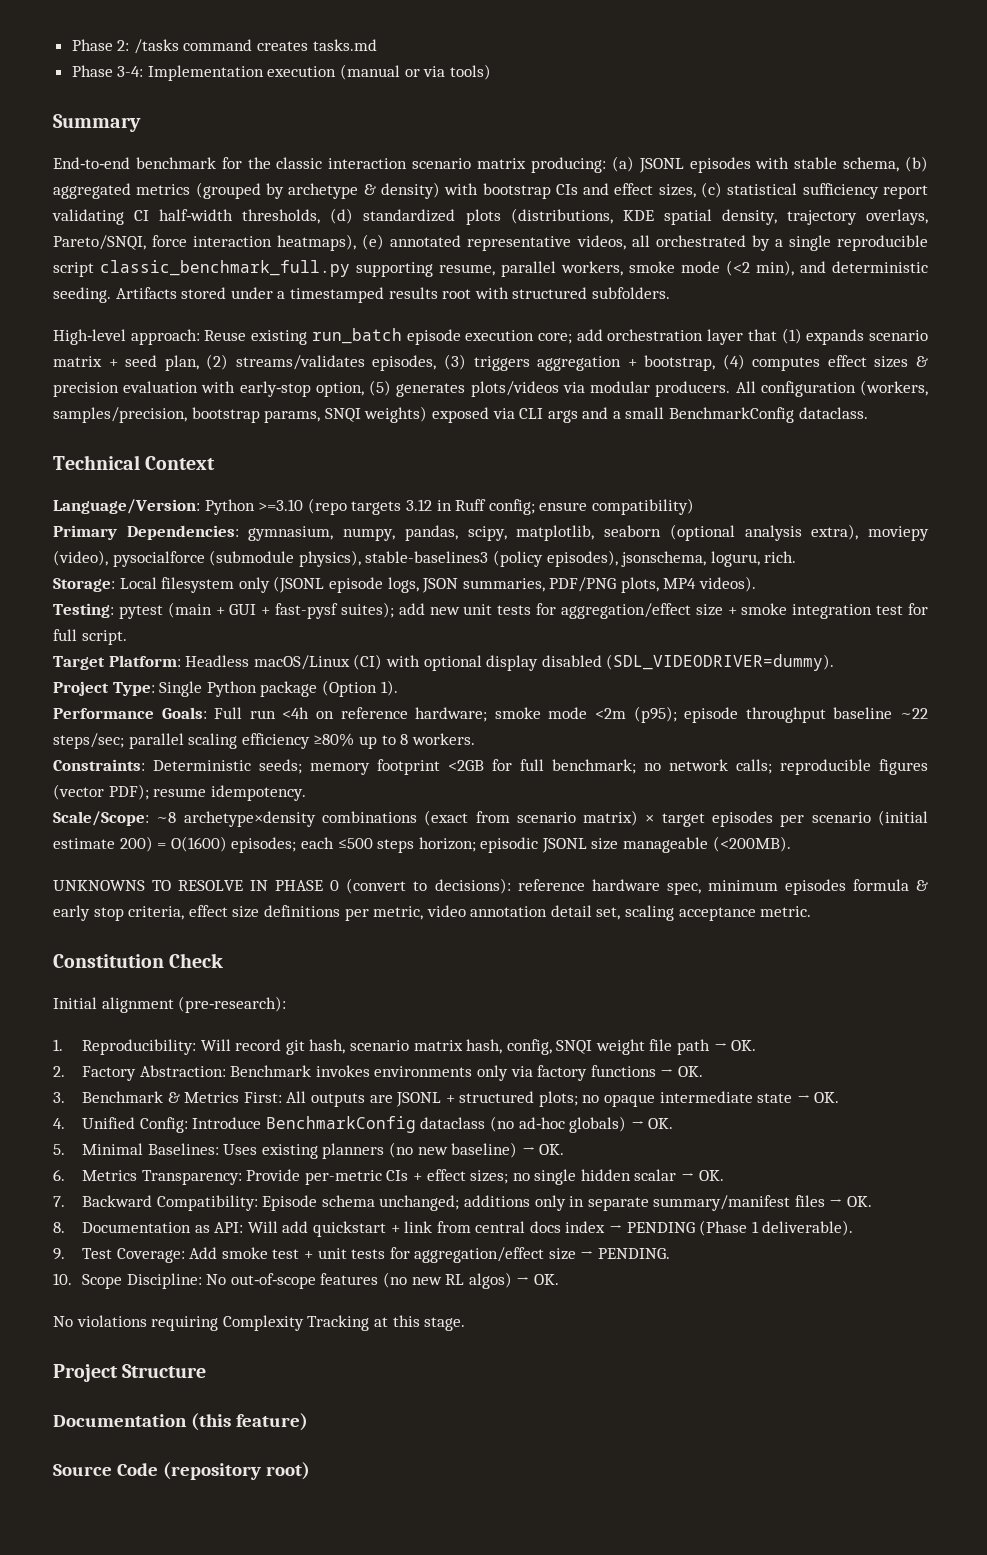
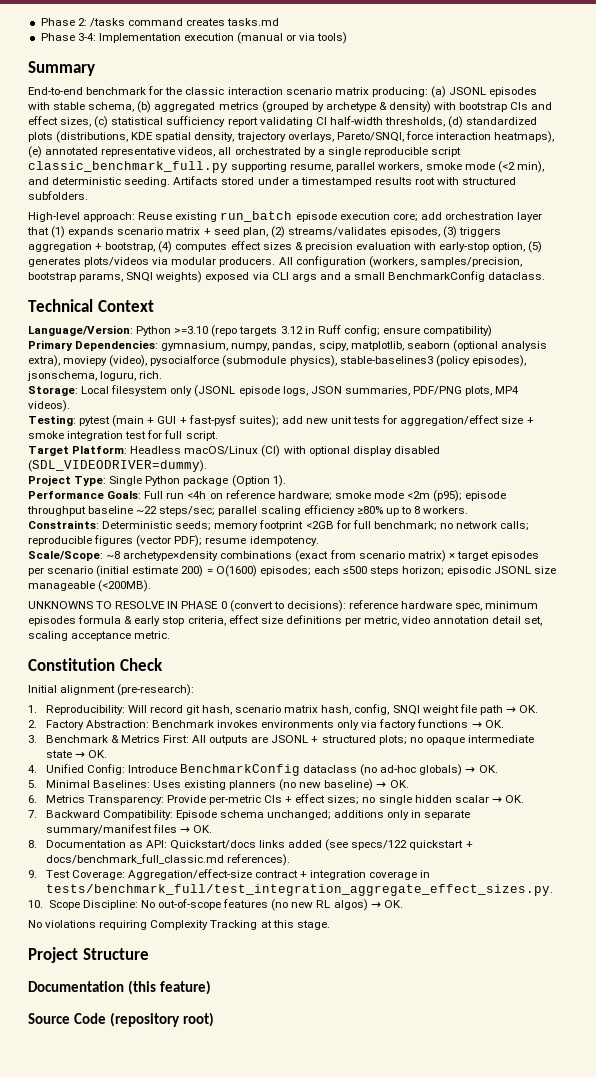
[247,1220,854,1237] [53,1247,671,1263] Will add quickstart + link from central docs index → PENDING (Phase 1 deliverable). // 9. Test Coverage: Add smoke test + unit tests for aggregation/effect size → PENDING. -> [169,839,473,851] [45,854,290,866] [28,869,431,880] [45,884,553,896] Quickstart/docs links added (see specs/122 quickstart + docs/benchmark_full_classic.md references). // 9. Test Coverage: Aggregation/effect-size contract + integration coverage in tests/benchmark_full/test_integration_aggregate_effect_sizes.py.

